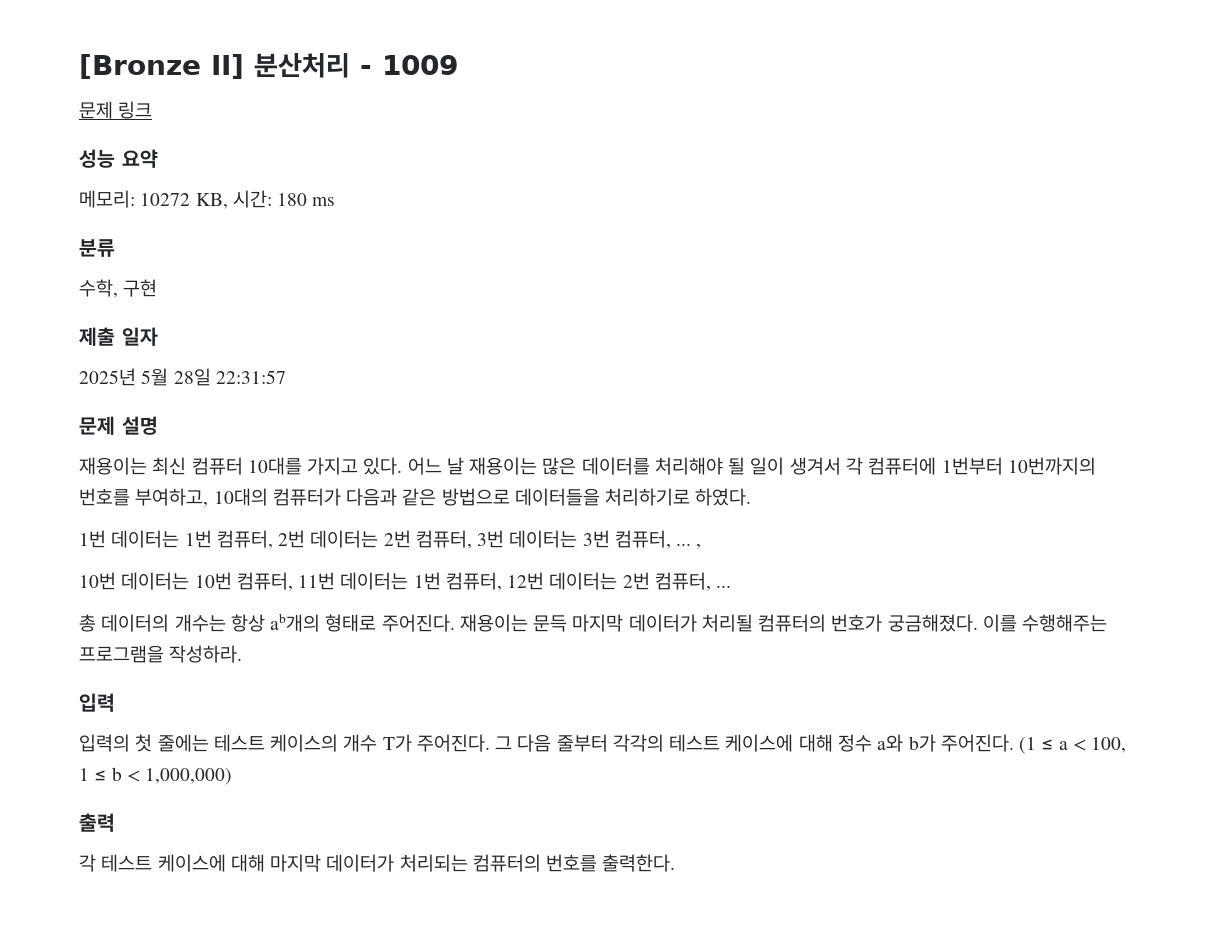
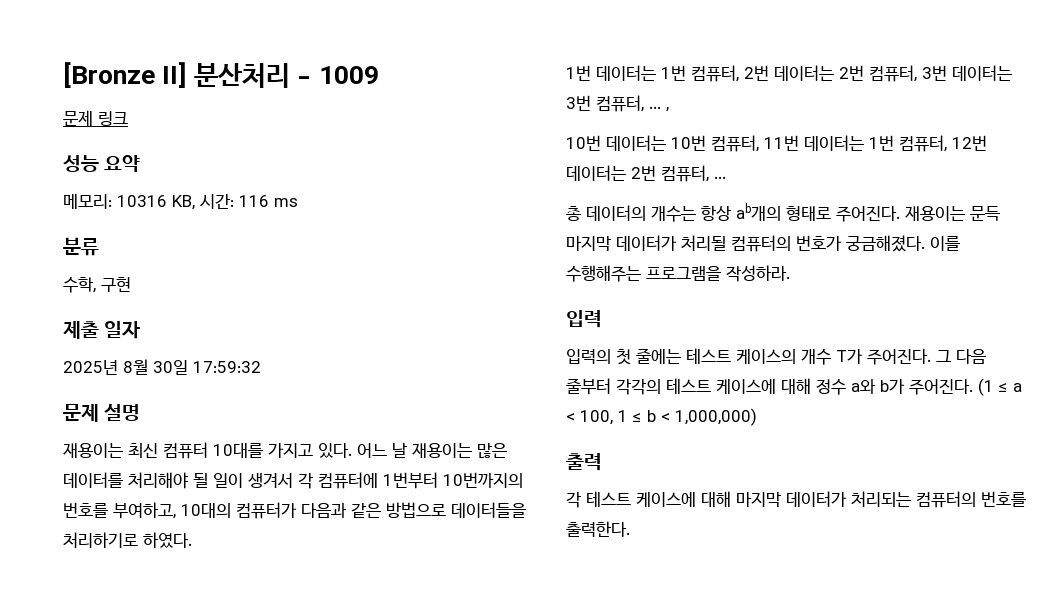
[140,193,191,206] 10272 -> [117,195,167,207] 10316
[277,193,308,206] 180 -> [239,195,269,207] 116
[141,368,286,386] 5월 28일 22:31:57 -> [123,359,261,375] 8월 30일 17:59:32

